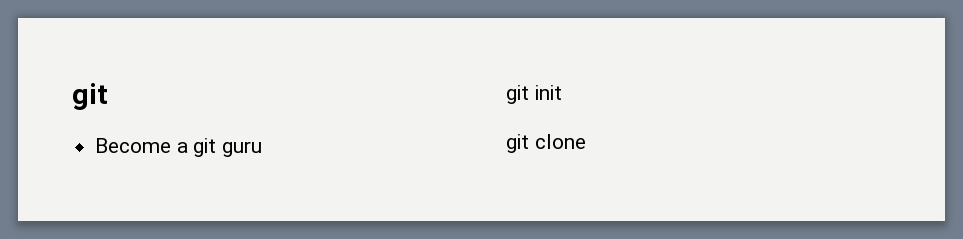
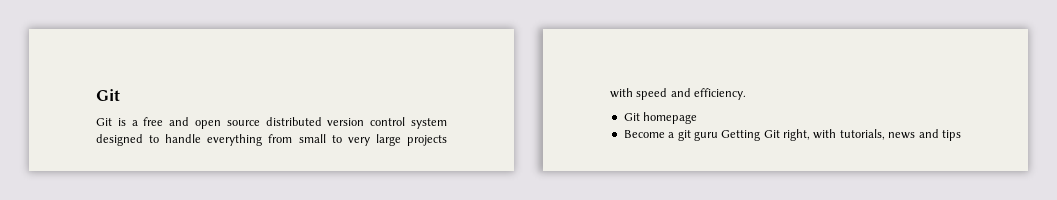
[72,83,108,110] [95,138,263,157] [506,85,562,104] [506,134,586,153] git // Become a git guru // git init // git clone -> [96,89,120,101] [96,117,448,129] [96,134,447,146] [610,88,747,100] [623,112,698,124] [623,129,961,141] Git // Git is a free and open source distributed version control system designed to handle everything from small to very large projects with speed and efficiency. // Git homepage // Become a git guru Getting Git right, with tutorials, news and tips

